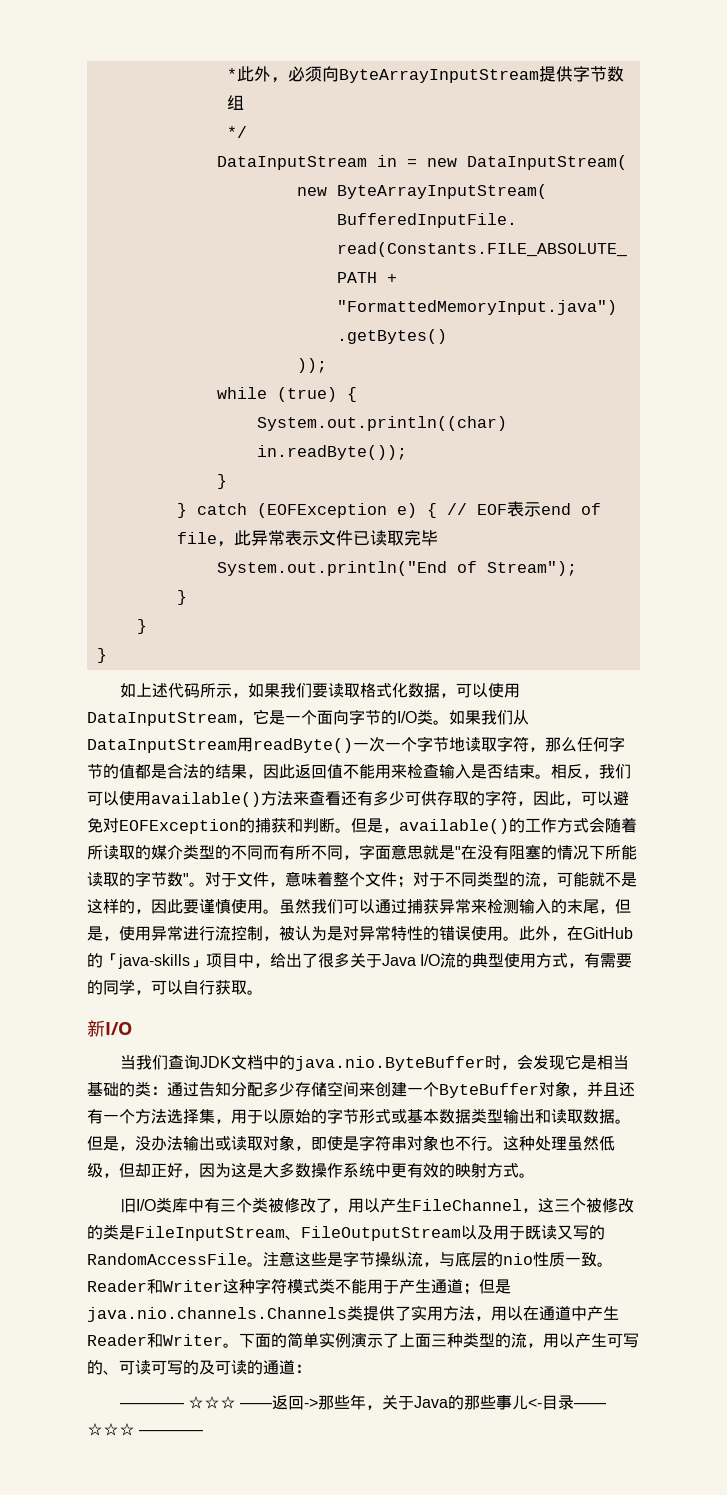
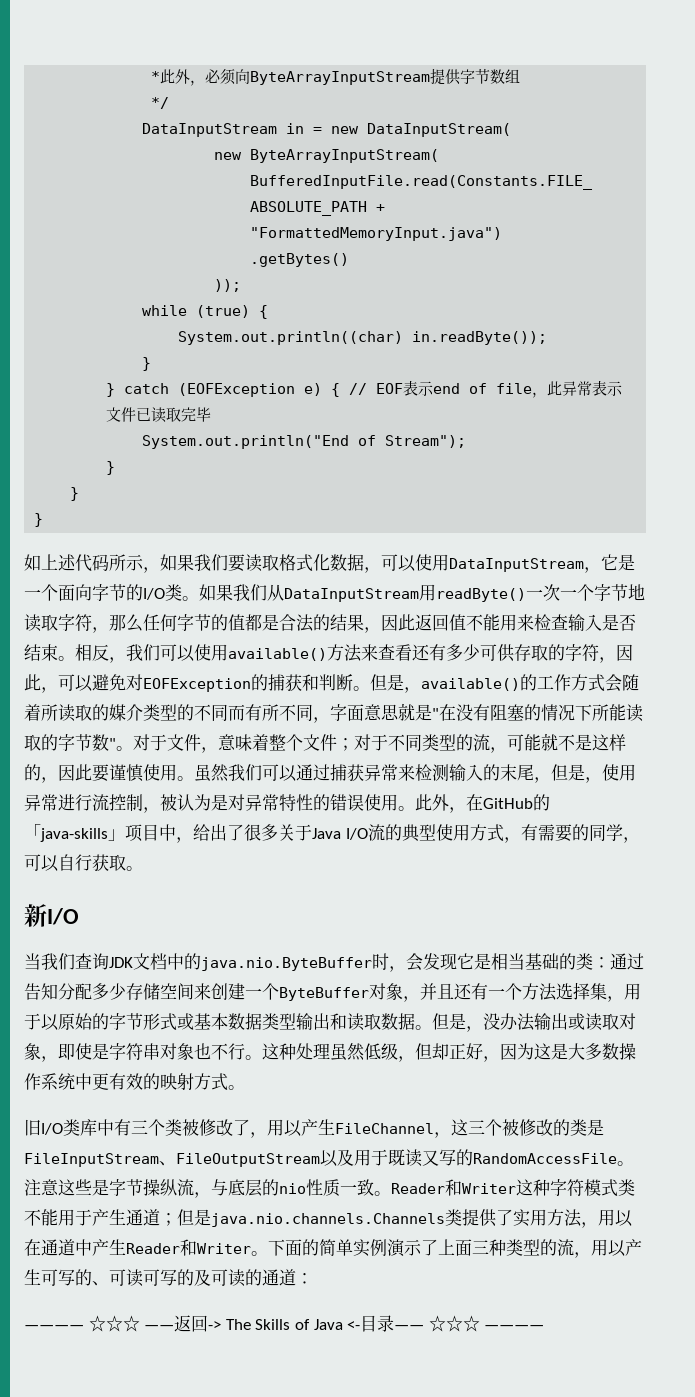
[318,1394,529,1410] 那些年，关于Java的那些事儿 -> [225,1319,343,1330] The Skills of Java

